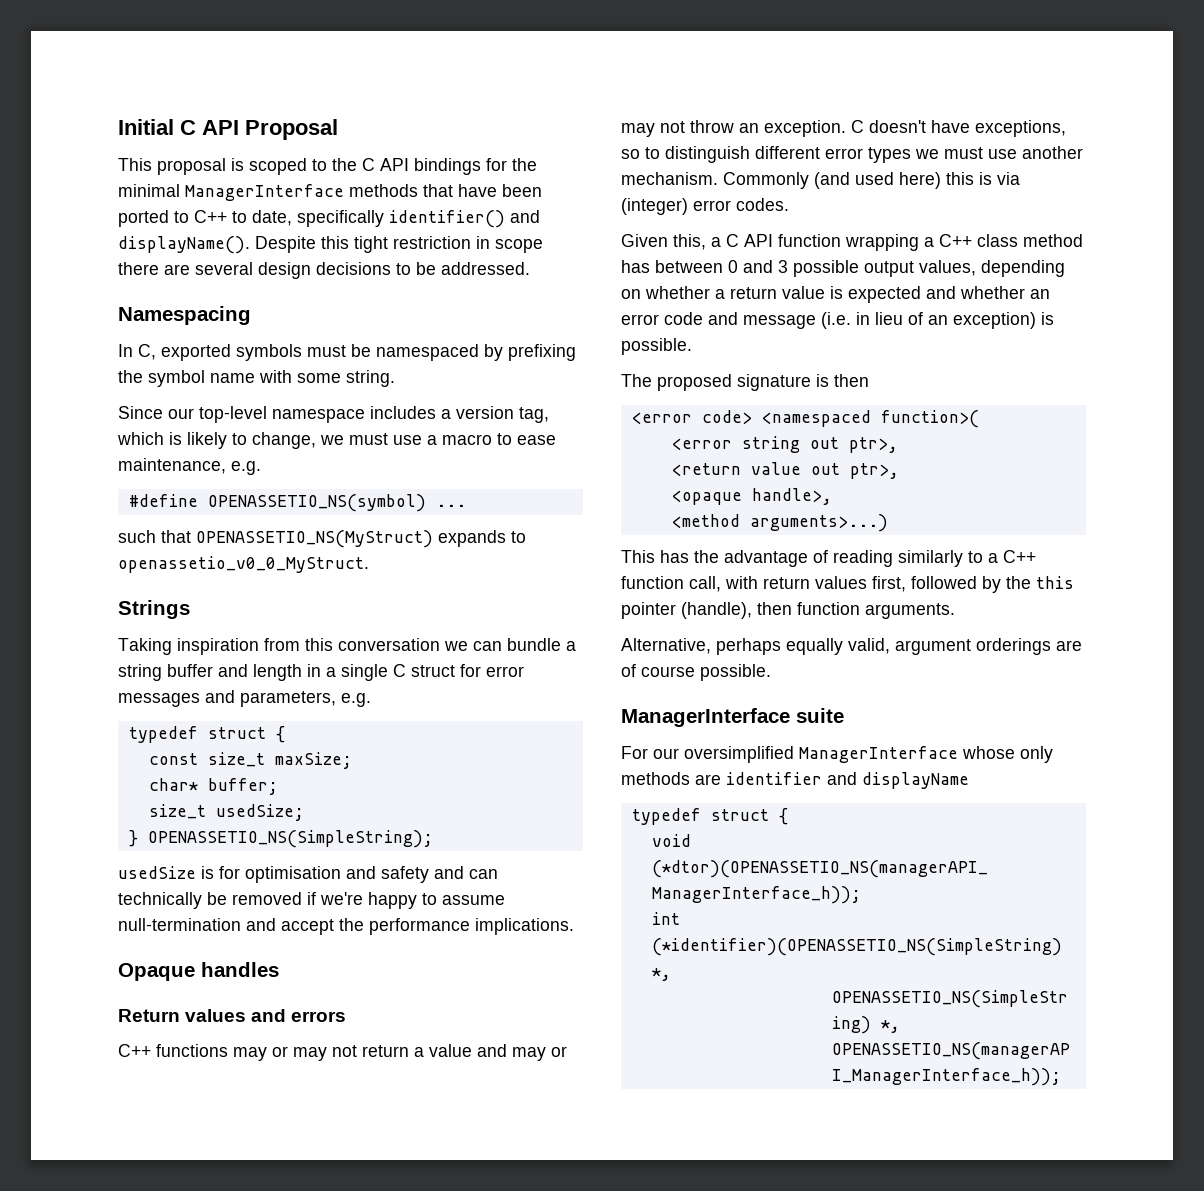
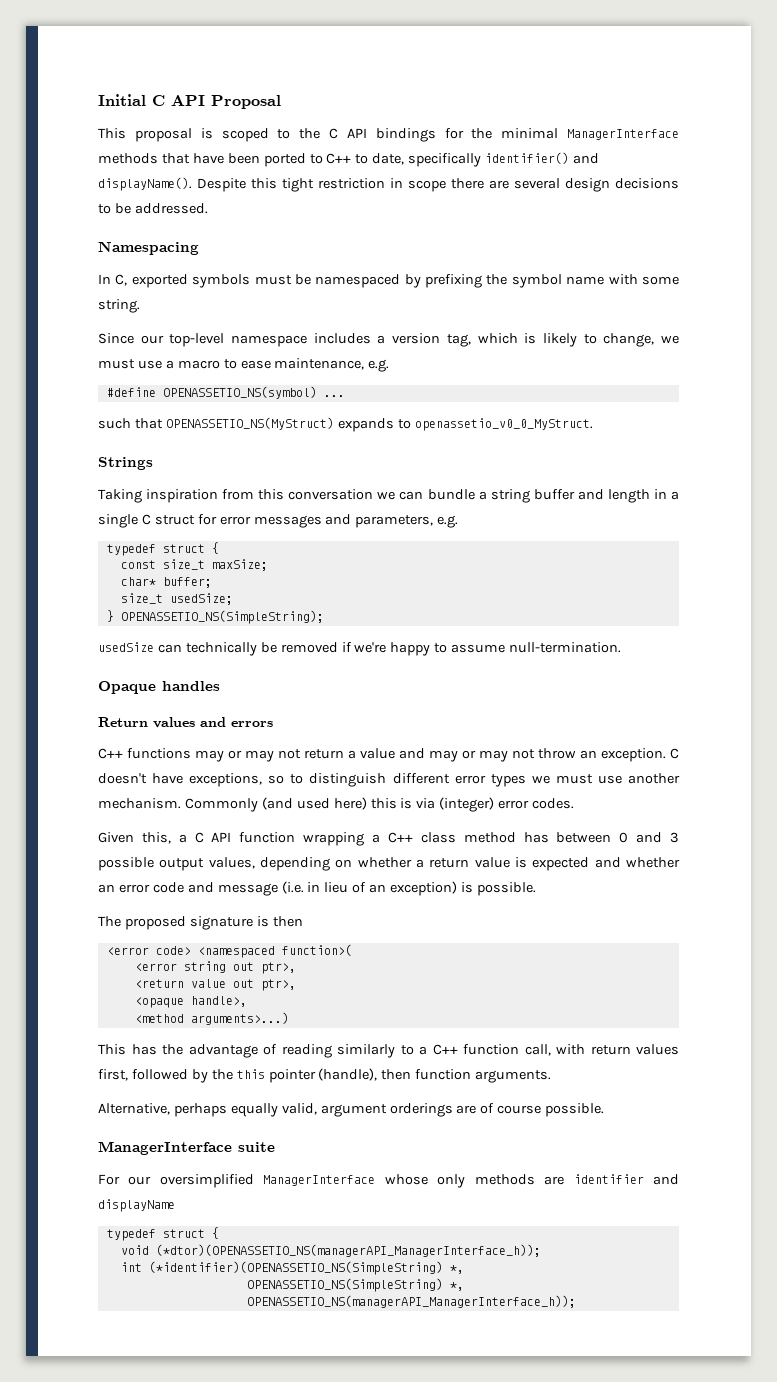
[201,866,464,883] is for optimisation and safety and -> (154, 647) none
[118,918,574,935] null-termination and accept the performance implications. -> [509,642,622,653] null-termination.

